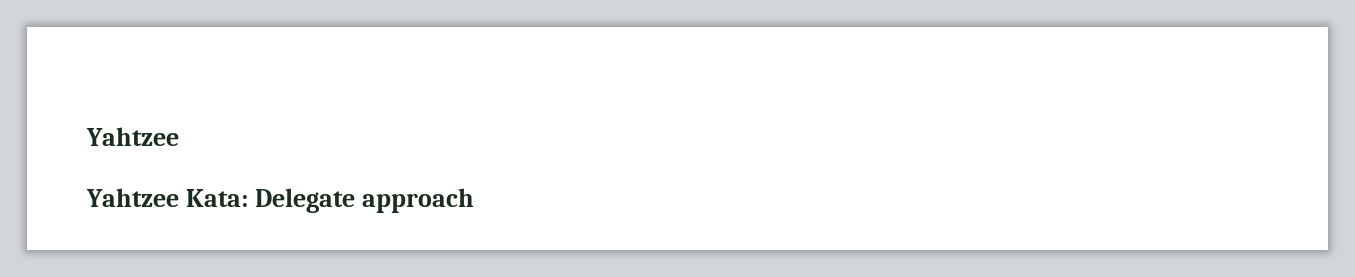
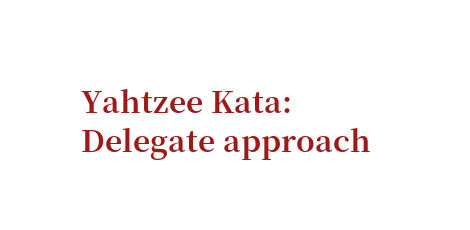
[86,127,179,146] [86,188,179,207] Yahtzee // Yahtzee -> [81,88,203,113] Yahtzee

